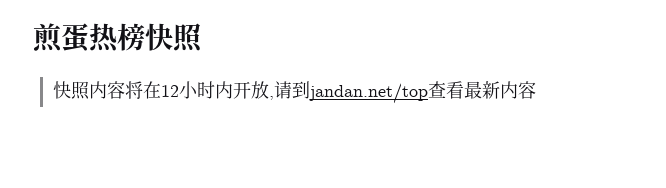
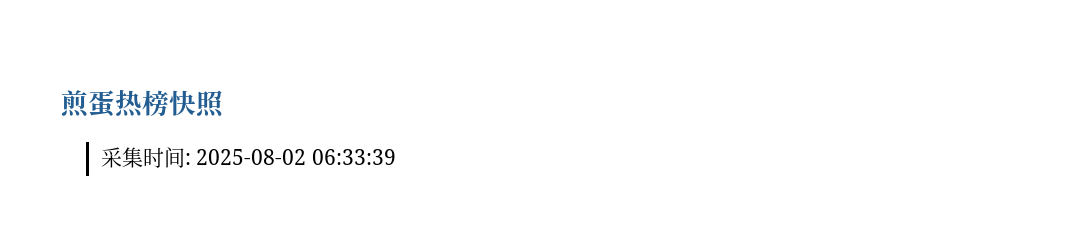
[52,81,536,104] 快照内容将在12小时内开放,请到jandan.net/top查看最新内容 -> [100,147,397,168] 采集时间: 2025-08-02 06:33:39

